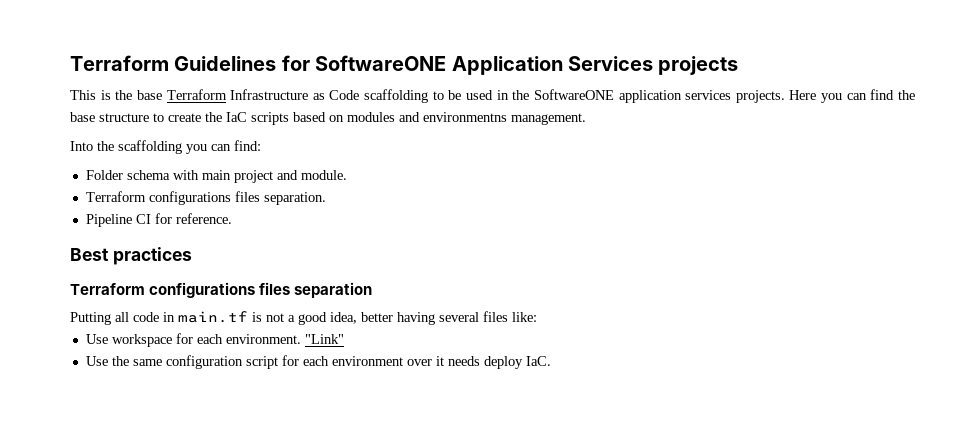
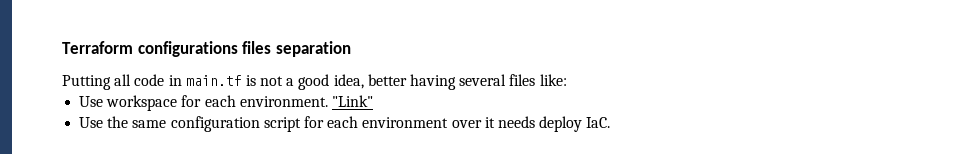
[70,55,739,75] [70,89,915,103] [70,112,586,125] [70,140,261,154] [85,170,347,183] [85,191,326,205] [85,213,232,227] [70,247,192,265] [70,283,145,295] Terraform Guidelines for SoftwareONE Application Services projects // This is the base Terraform Infrastructure as Code scaffolding to be used in the SoftwareONE application services projects. Here you can find the base structure to create the IaC scripts based on modules and environmentns management. // Into the scaffolding you can find: // Folder schema with main project and module. // Terraform configurations files separation. // Pipeline CI for reference. // Best practices // Terraform -> [62,41,133,54] Terraform

